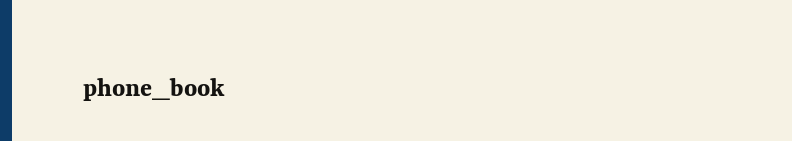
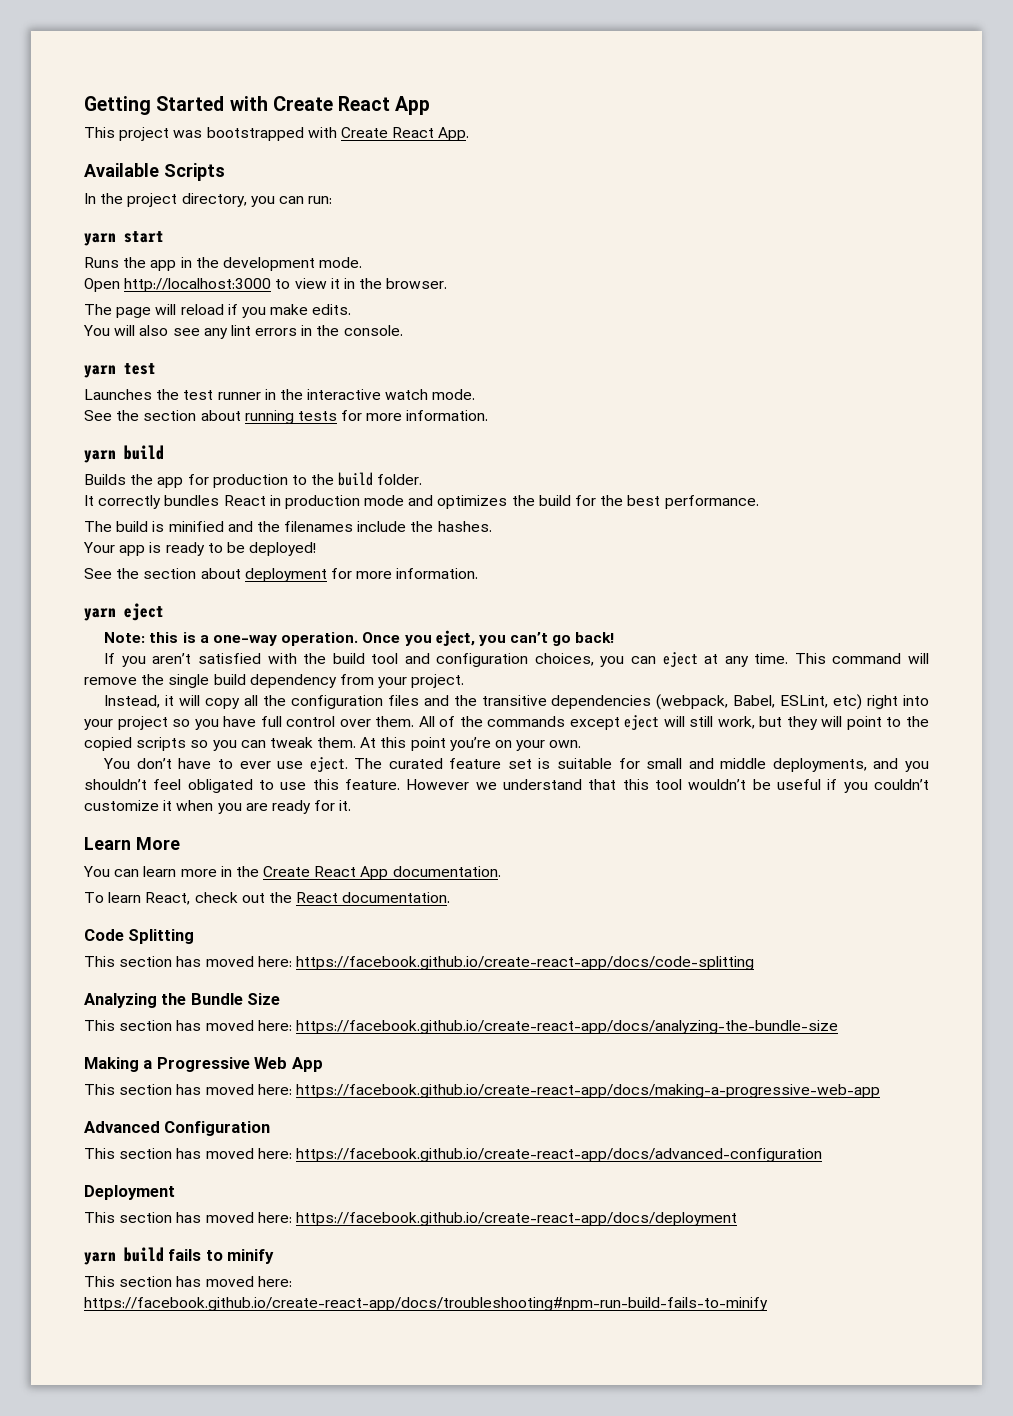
[83,78,225,101] phone_book -> [84,96,431,115] [84,127,470,141] [84,163,225,181] [84,193,333,207] [84,231,164,246] [84,257,363,271] [84,278,448,292] [84,304,352,318] [83,325,403,339] [84,363,156,378] [84,389,476,400] [84,410,489,424] [84,445,164,463] [84,472,423,488] [84,495,759,509] [84,521,492,532] [83,542,317,556] [84,568,479,582] [84,603,164,621] [104,630,615,646] [104,652,929,667] [84,674,465,688] [104,694,930,710] [84,715,929,730] [84,737,582,751] [103,757,929,772] [84,779,930,793] [84,800,352,814] [84,837,180,850] [83,866,501,880] [84,892,451,905] [84,929,195,944] [84,956,754,970] [84,993,281,1008] [84,1020,838,1034] [84,1057,323,1072] [84,1084,880,1098] [84,1121,271,1136] [84,1148,822,1162] [84,1185,175,1200] [84,1212,737,1226] [84,1247,275,1265] [84,1276,292,1287] [84,1297,768,1311] Getting Started with Create React App // This project was bootstrapped with Create React App. // Available Scripts // In the project directory, you can run: // yarn start // Runs the app in the development mode. // Open http://localhost:3000 to view it in the browser. // The page will reload if you make edits. // You will also see any lint errors in the console. // yarn test // Launches the test runner in the interactive watch mode. // See the section about running tests for more information. // yarn build // Builds the app for production to the build folder. // It correctly bundles React in production mode and optimizes the build for the best performance. // The build is minified and the filenames include the hashes. // Your app is ready to be deployed! // See the section about deployment for more information. // yarn eject // Note: this is a one-way operation. Once you eject, you can’t go back! // If you aren’t satisfied with the build tool and configuration choices, you can eject at any time. This command will remove the single build dependency from your project. // Instead, it will copy all the configuration files and the transitive dependencies (webpack, Babel, ESLint, etc) right into your project so you have full control over them. All of the commands except eject will still work, but they will point to the copied scripts so you can tweak them. At this point you’re on your own. // You don’t have to ever use eject. The curated feature set is suitable for small and middle deployments, and you shouldn’t feel obligated to use this feature. However we understand that this tool wouldn’t be useful if you couldn’t customize it when you are ready for it. // Learn More // You can learn more in the Create React App documentation. // To learn React, check out the React documentation. // Code Splitting // This section has moved here: https://facebook.github.io/create-react-app/docs/code-splitting // Analyzing the Bundle Size // This section has moved here: https://facebook.github.io/create-react-app/docs/analyzing-the-bundle-size // Making a Progressive Web App // This section has moved here: https://facebook.github.io/create-react-app/docs/making-a-progressive-web-app // Advanced Configuration // This section has moved here: https://facebook.github.io/create-react-app/docs/advanced-configuration // Deployment // This section has moved here: https://facebook.github.io/create-react-app/docs/deployment // yarn build fails to minify // This section has moved here: https://facebook.github.io/create-react-app/docs/troubleshooting#npm-run-build-fails-to-minify

